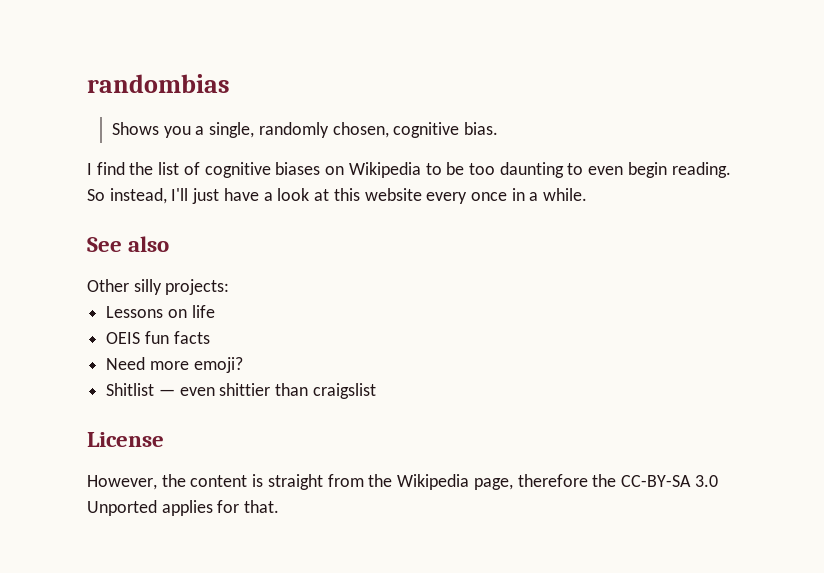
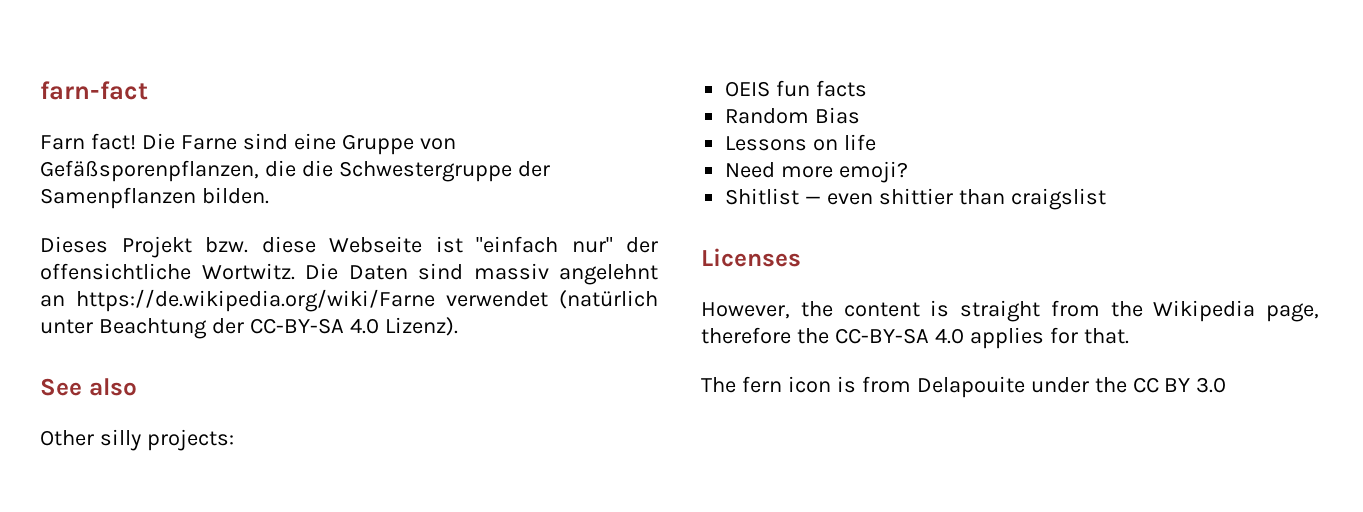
[87,74,230,93] [111,122,499,138] [87,162,731,178] [87,188,588,204] randombias // Shows you a single, randomly chosen, cognitive bias. // I find the list of cognitive biases on Wikipedia to be too daunting to even begin reading. So instead, I'll just have a look at this website every once in a while. -> [40,81,148,100] [40,133,456,155] [40,160,550,182] [40,187,269,209] [40,236,658,258] [40,263,658,285] [40,289,658,312] [40,317,458,339] farn-fact // Farn fact! Die Farne sind eine Gruppe von Gefäßsporenpflanzen, die die Schwestergruppe der Samenpflanzen bilden. // Dieses Projekt bzw. diese Webseite ist "einfach nur" der offensichtliche Wortwitz. Die Daten sind massiv angelehnt an https://de.wikipedia.org/wiki/Farne verwendet (natürlich unter Beachtung der CC-BY-SA 4.0 Lizenz).
(230, 287) none -> [725,80,868,97] [725,107,861,124] // OEIS fun facts // Random Bias
[106,331,210,344] // OEIS fun facts -> (877, 142) none
[87,432,164,447] License -> [701,248,801,267] Licenses
[694,475,718,487] [87,500,157,516] 3.0 Unported -> [934,328,964,344] 4.0
(280, 506) none -> [701,376,1227,398] // The fern icon is from Delapouite under the CC BY 3.0

